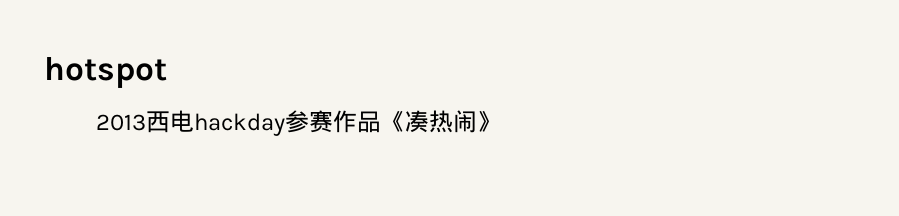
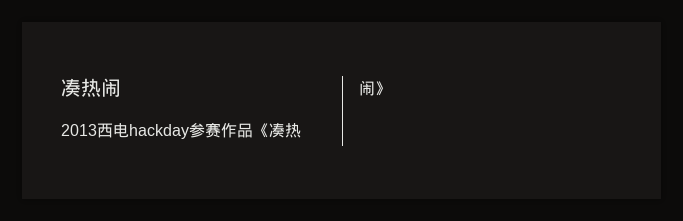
[44,57,167,88] hotspot -> [61,78,121,97] 凑热闹

